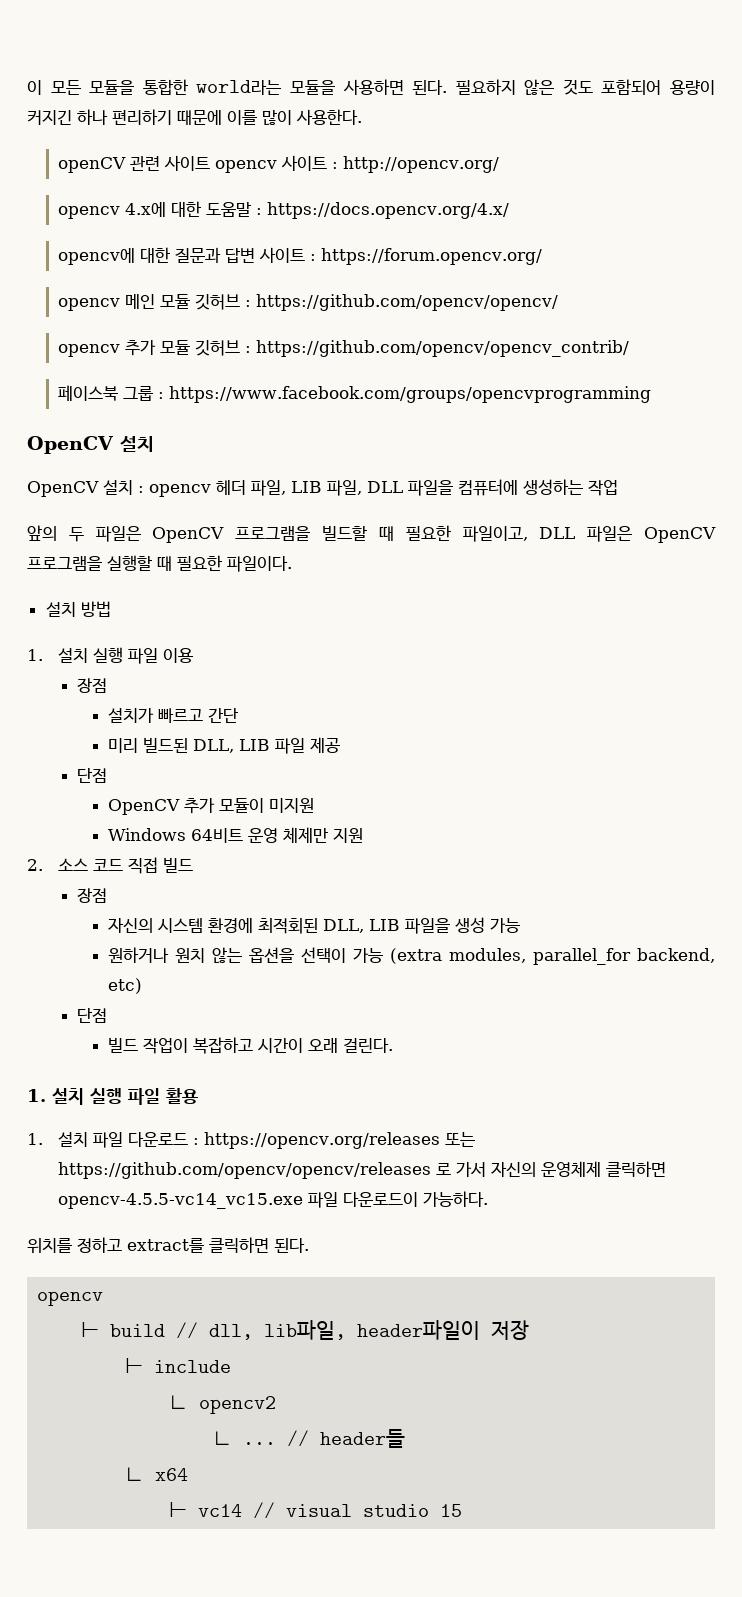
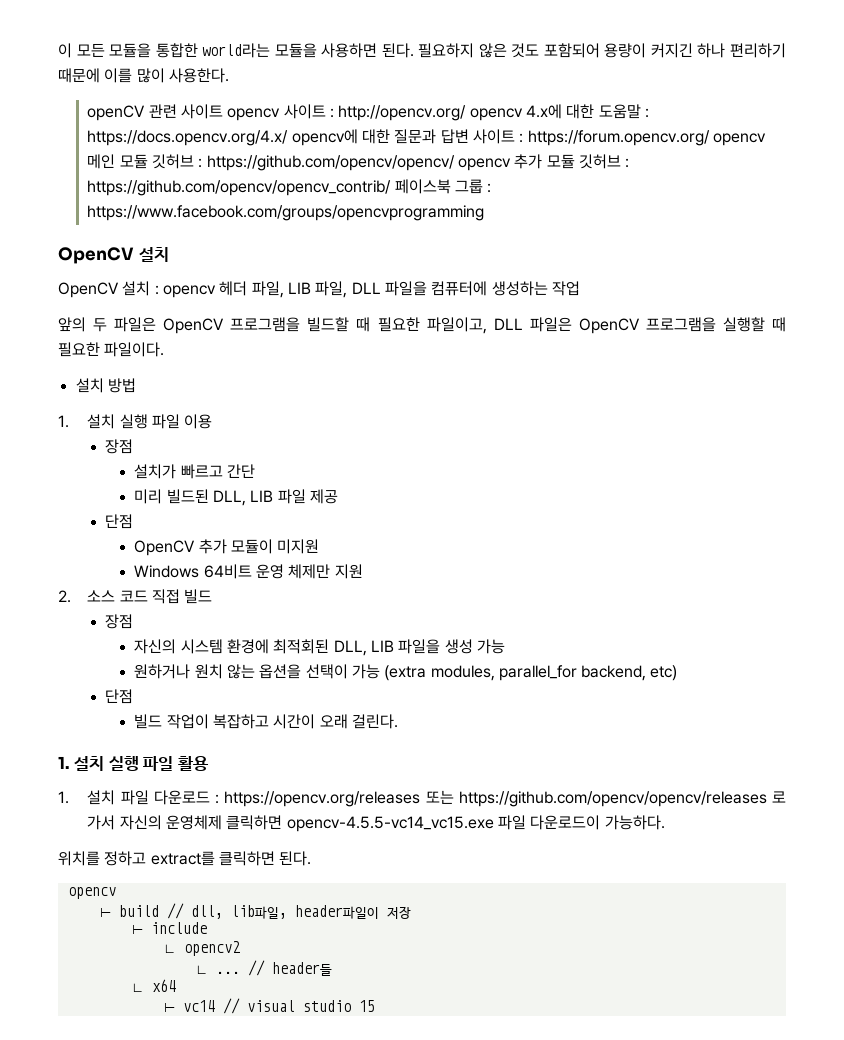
(500, 164) // -> (467, 113) none
(510, 210) // -> (289, 138) none
(543, 256) // -> (710, 138) none
(559, 302) // -> (455, 163) none
(630, 348) // -> (392, 188) none

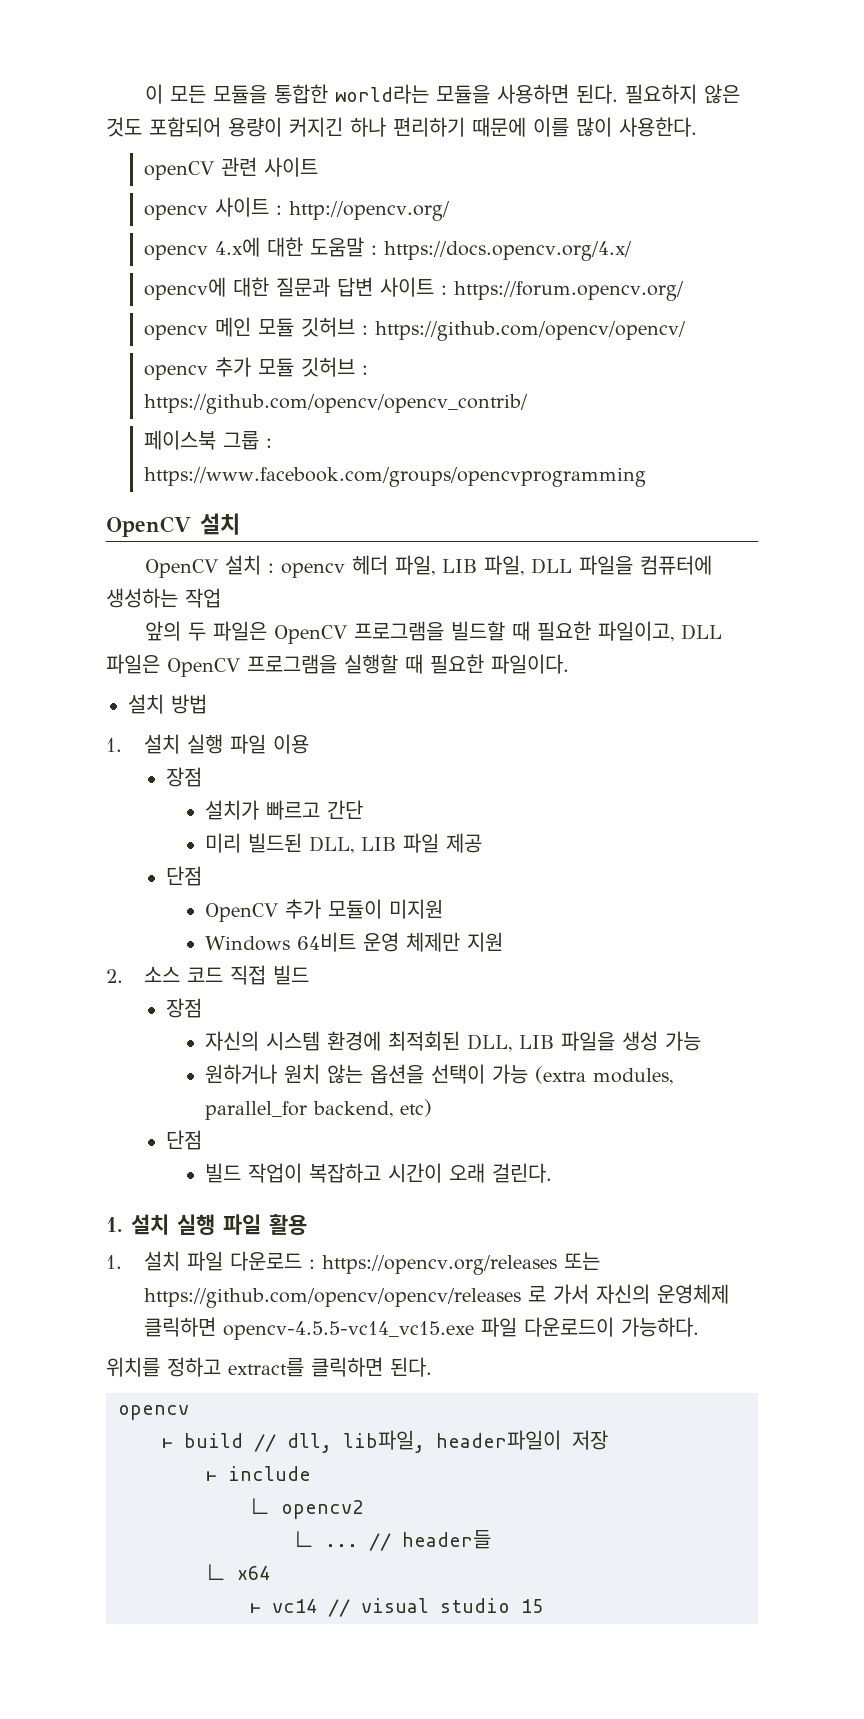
(223, 111) none -> (319, 167) //
(467, 113) none -> (451, 211) //
(289, 138) none -> (633, 251) //
(710, 138) none -> (685, 291) //
(455, 163) none -> (687, 331) //
(392, 188) none -> (529, 404) //

